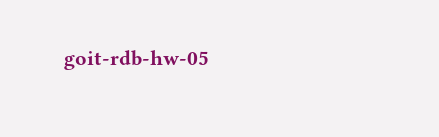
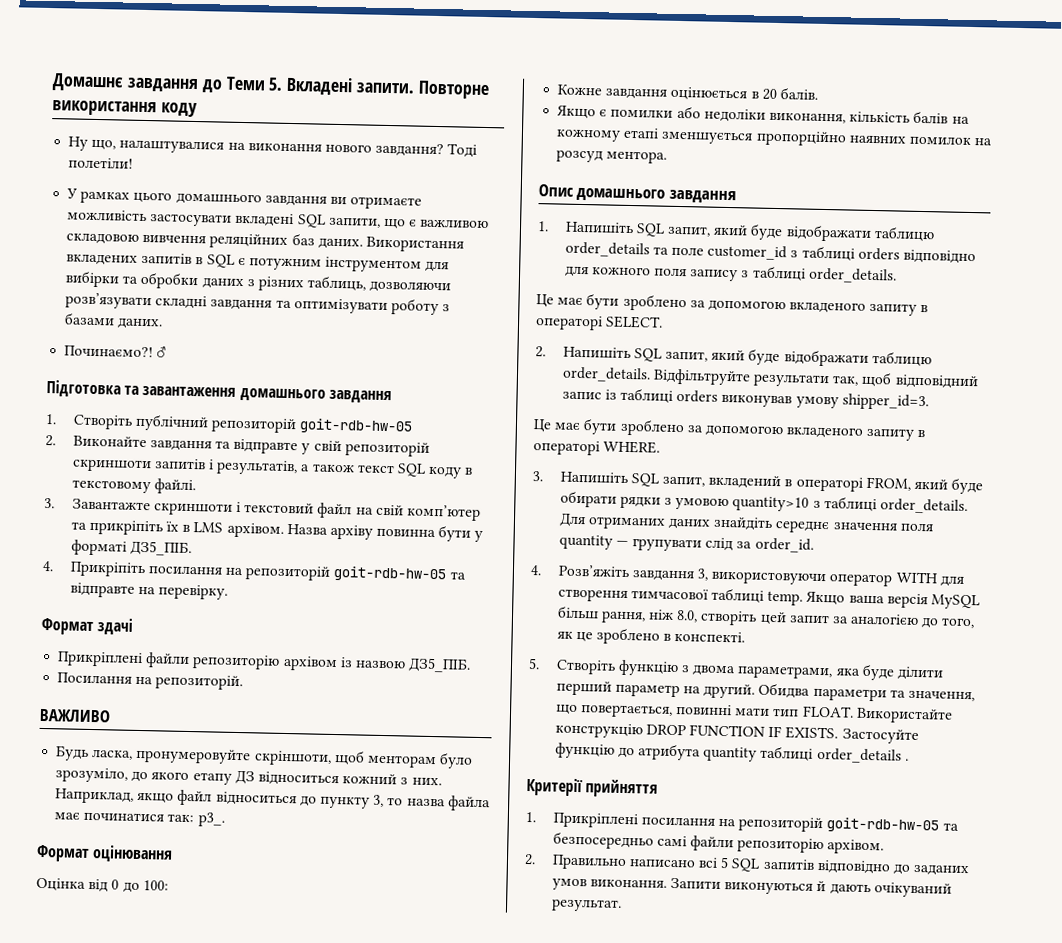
[64,50,209,70] goit-rdb-hw-05 -> [52,73,491,100] [52,100,198,118] [68,136,478,158] [68,157,134,169] [66,188,423,210] [67,209,490,230] [66,233,464,253] [66,252,450,273] [65,270,452,294] [65,292,451,316] [64,312,164,330] [64,345,168,358] [46,380,392,404] [45,413,414,435] [45,434,430,457] [71,458,474,479] [71,478,196,495] [44,497,481,521] [70,519,484,543] [70,539,192,557] [42,560,466,583] [69,582,228,600] [41,617,134,636] [57,651,472,673] [57,672,244,691] [39,708,110,723] [55,745,474,769] [55,767,442,787] [55,788,491,812] [54,811,225,827] [36,844,174,863] [36,877,169,894] [557,84,818,102] [557,105,970,124] [556,127,993,147] [556,149,668,164] [538,184,736,204] [537,221,935,243] [564,241,976,265] [564,265,897,284] [536,293,929,316] [535,315,664,331] [535,346,932,368] [561,366,979,390] [561,387,929,411] [533,418,926,441] [533,440,661,456] [532,471,984,495] [559,490,968,514] [558,512,933,534] [558,534,814,553] [530,564,964,587] [557,587,980,610] [556,605,976,629] [556,627,746,645] [528,658,944,681] [555,680,975,702] [554,704,953,724] [554,722,919,745] [554,742,909,764] [526,777,659,798] [525,811,959,834] [552,831,885,855] [524,853,970,877] [551,877,952,898] [550,898,622,912] Домашнє завдання до Теми 5. Вкладені запити. Повторне використання коду // Ну що, налаштувалися на виконання нового завдання? Тодi полетiли! // У рамках цього домашнього завдання ви отримаєте можливість застосувати вкладені SQL запити, що є важливою складовою вивчення реляційних баз даних. Використання вкладених запитів в SQL є потужним інструментом для вибірки та обробки даних з різних таблиць, дозволяючи розв’язувати складні завдання та оптимізувати роботу з базами даних. // Починаємо?! ♂ // Підготовка та завантаження домашнього завдання // 1. Створіть публічний репозиторій goit-rdb-hw-05 // 2. Виконайте завдання та відправте у свій репозиторій скриншоти запитів і результатів, а також текст SQL коду в текстовому файлі. // 3. Завантажте скриншоти і текстовий файл на свій комп’ютер та прикріпіть їх в LMS архівом. Назва архіву повинна бути у форматі ДЗ5_ПІБ. // 4. Прикріпіть посилання на репозиторій goit-rdb-hw-05 та відправте на перевірку. // Формат здачі // Прикріплені файли репозиторію архівом із назвою ДЗ5_ПІБ. // Посилання на репозиторій. // ВАЖЛИВО // Будь ласка, пронумеровуйте скріншоти, щоб менторам було зрозуміло, до якого етапу ДЗ відноситься кожний з них. Наприклад, якщо файл відноситься до пункту 3, то назва файла має починатися так: p3_. // Формат оцінювання // Оцінка від 0 до 100: // Кожне завдання оцінюється в 20 балів. // Якщо є помилки або недоліки виконання, кількість балів на кожному етапі зменшується пропорційно наявних помилок на розсуд ментора. // Опис домашнього завдання // 1. Напишіть SQL запит, який буде відображати таблицю order_details та поле customer_id з таблиці orders відповідно для кожного поля запису з таблиці order_details. // Це має бути зроблено за допомогою вкладеного запиту в операторі SELECT. // 2. Напишіть SQL запит, який буде відображати таблицю order_details. Відфільтруйте результати так, щоб відповідний запис із таблиці orders виконував умову shipper_id=3. // Це має бути зроблено за допомогою вкладеного запиту в операторі WHERE. // 3. Напишіть SQL запит, вкладений в операторі FROM, який буде обирати рядки з умовою quantity>10 з таблиці order_details. Для отриманих даних знайдіть середнє значення поля quantity — групувати слід за order_id. // 4. Розв’яжіть завдання 3, використовуючи оператор WITH для створення тимчасової таблиці temp. Якщо ваша версія MySQL більш рання, ніж 8.0, створіть цей запит за аналогією до того, як це зроблено в конспекті. // 5. Створіть функцію з двома параметрами, яка буде ділити перший параметр на другий. Обидва параметри та значення, що повертається, повинні мати тип FLOAT. Використайте конструкцію DROP FUNCTION IF EXISTS. Застосуйте функцію до атрибута quantity таблиці order_details . // Критерії прийняття // 1. Прикріплені посилання на репозиторій goit-rdb-hw-05 та безпосередньо самі файли репозиторію архівом. // 2. Правильно написано всі 5 SQL запитів відповідно до заданих умов виконання. Запити виконуються й дають очікуваний результат.

